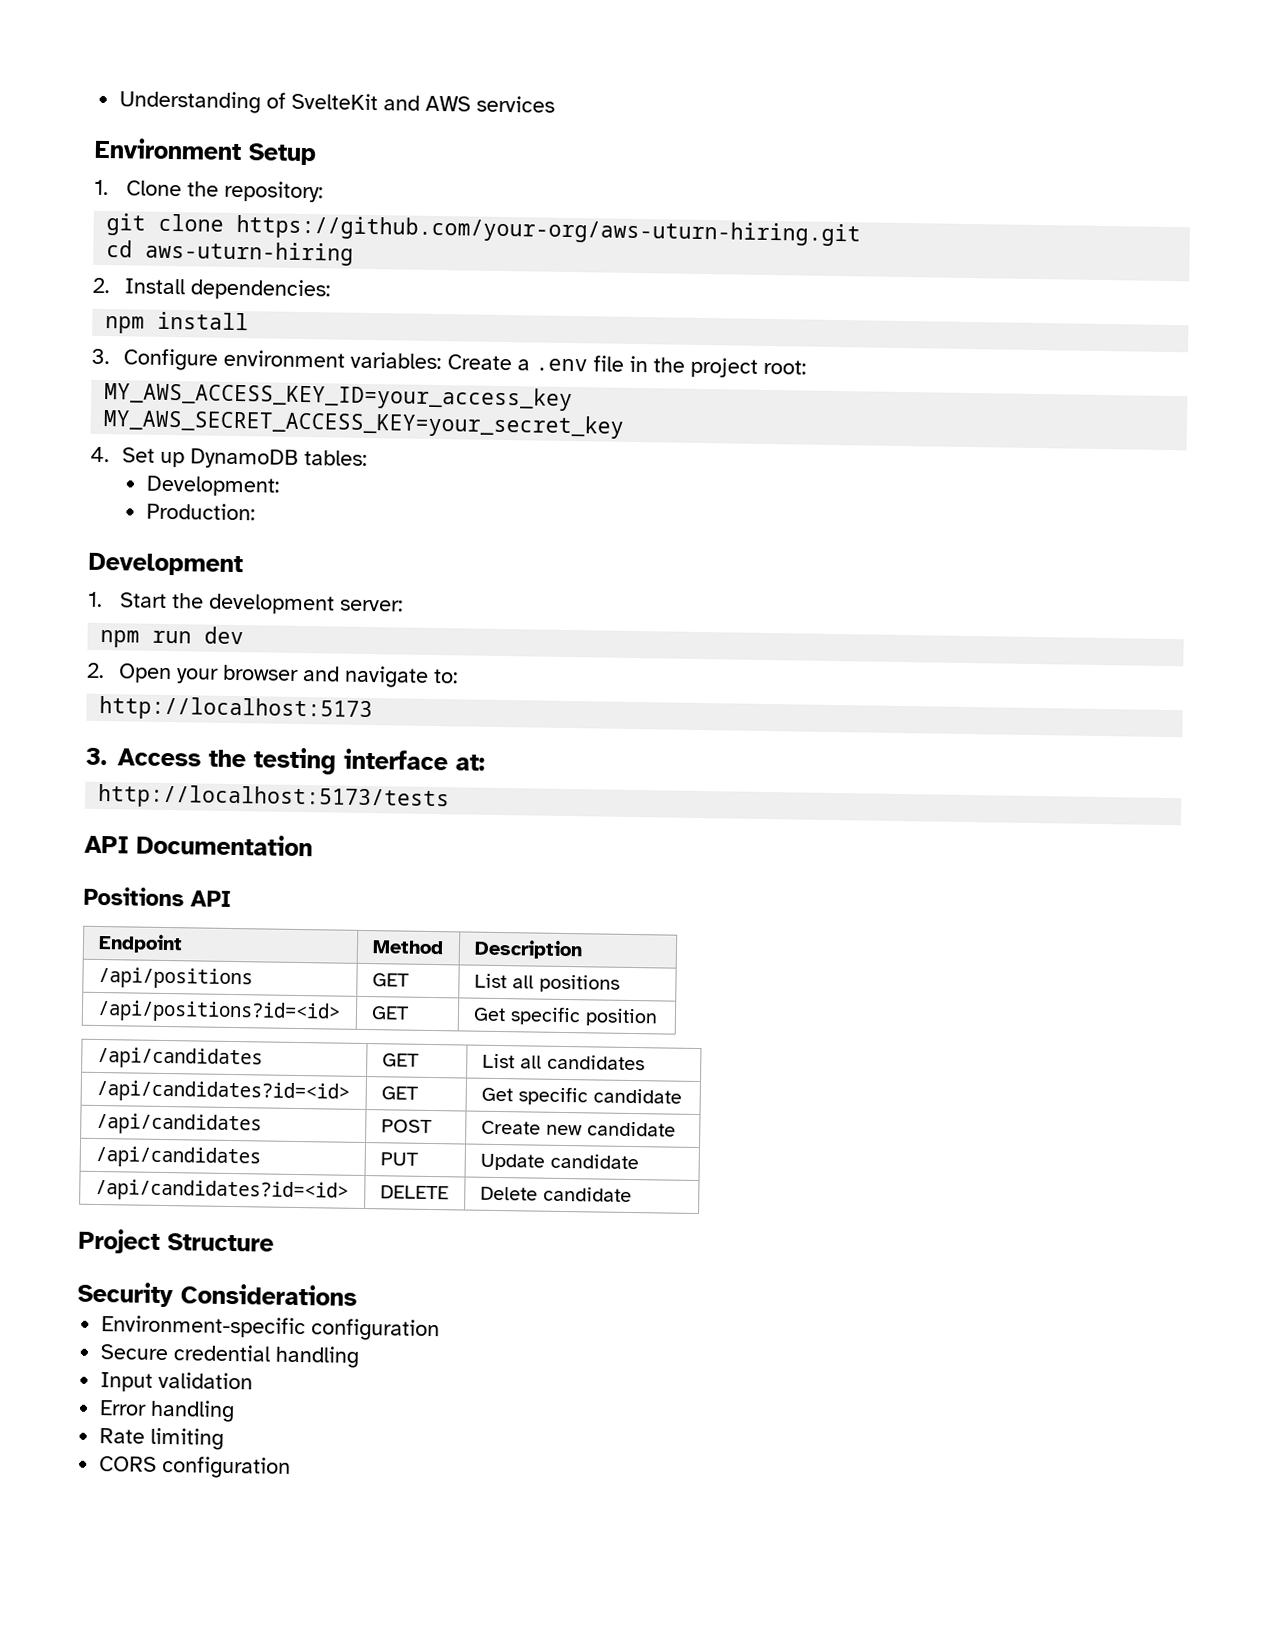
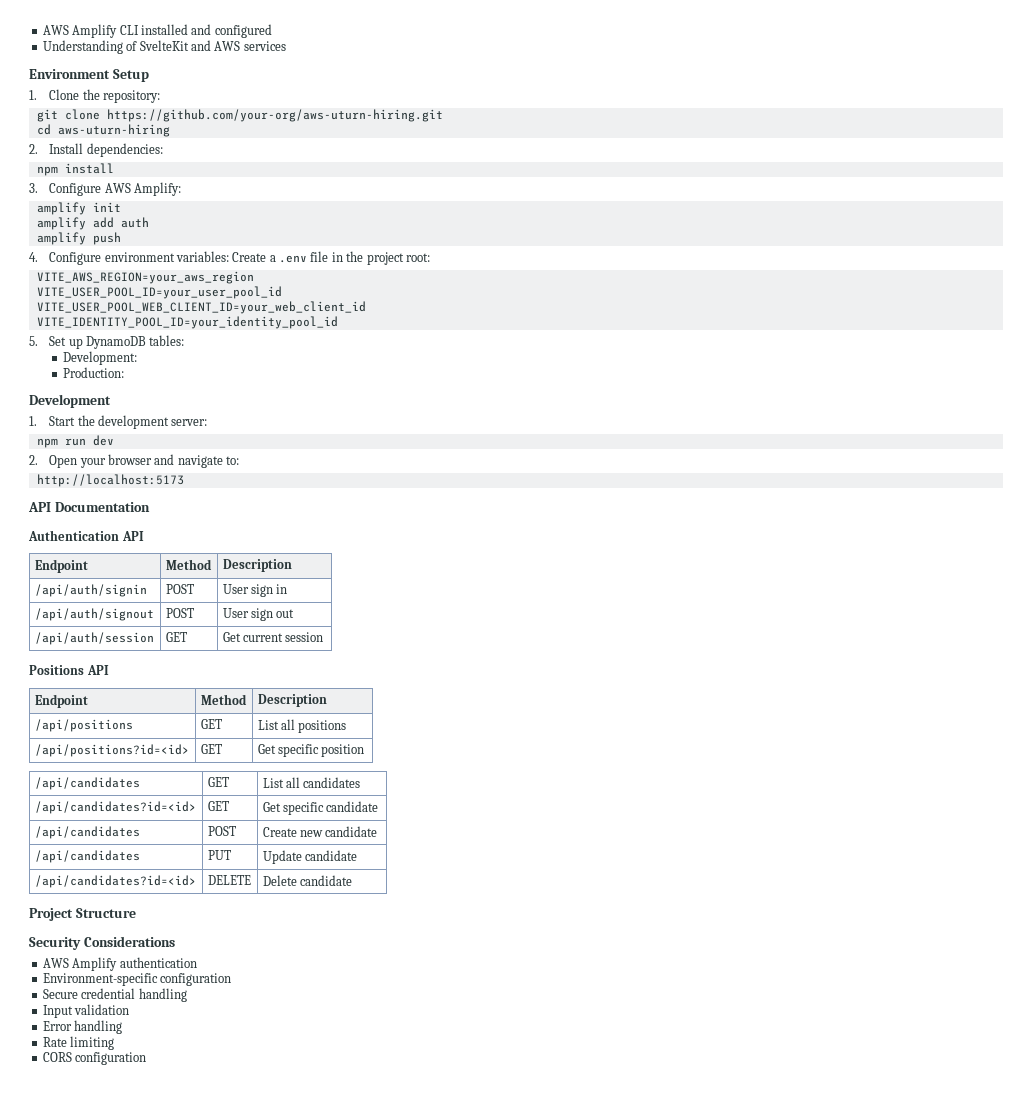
(119, 102) none -> [42,24,272,38] AWS Amplify CLI installed and configured //
(219, 359) none -> [104,182,181,196] [36,202,121,215] [36,217,149,230] [36,232,121,245] [29,252,102,265] AWS Amplify: // amplify init // amplify add auth // amplify push // 4. Configure
[104,382,574,412] [103,409,625,439] [90,446,110,463] MY_AWS_ACCESS_KEY_ID=your_access_key // MY_AWS_SECRET_ACCESS_KEY=your_secret_key // 4. -> [36,271,254,284] [36,286,282,299] [36,301,366,314] [36,316,338,329] [29,336,38,346] VITE_AWS_REGION=your_aws_region // VITE_USER_POOL_ID=your_user_pool_id // VITE_USER_POOL_WEB_CLIENT_ID=your_web_client_id // VITE_IDENTITY_POOL_ID=your_identity_pool_id // 5.
[85,747,486,775] [98,783,451,812] [84,833,313,857] 3. Access the testing interface at: // http://localhost:5173/tests // API Documentation -> [28,502,150,512] [28,530,144,541] [34,559,88,573] [165,559,212,570] [222,559,292,572] [34,584,147,597] [165,584,194,594] [222,584,288,597] [34,608,154,621] [165,608,194,618] [222,608,295,621] [34,632,154,645] [165,632,187,642] [222,632,324,642] API Documentation // Authentication API // Endpoint | Method | Description // /api/auth/signin | POST | User sign in // /api/auth/signout | POST | User sign out // /api/auth/session | GET | Get current session
(357, 1294) none -> [42,957,197,971] // AWS Amplify authentication

